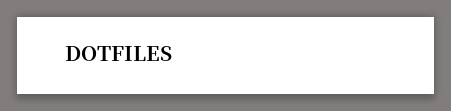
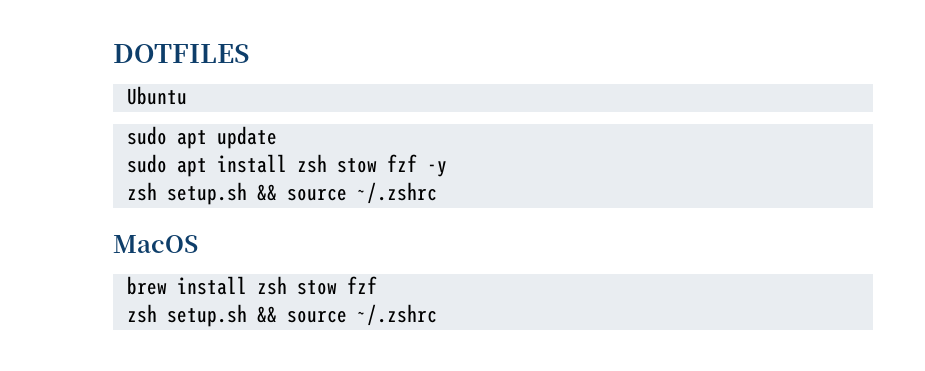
(172, 53) none -> [126,86,187,105] [126,126,277,149] [126,154,447,177] [126,182,437,205] [113,235,198,253] [126,276,377,295] [126,304,437,327] // Ubuntu // sudo apt update // sudo apt install zsh stow fzf -y // zsh setup.sh && source ~/.zshrc // MacOS // brew install zsh stow fzf // zsh setup.sh && source ~/.zshrc

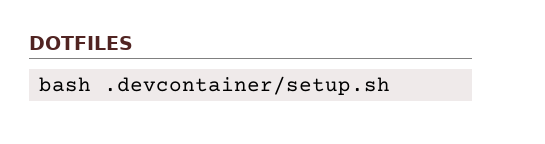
[126,86,187,105] [126,126,277,149] [126,154,447,177] [126,182,437,205] [113,235,198,253] [126,276,377,295] [126,304,437,327] Ubuntu // sudo apt update // sudo apt install zsh stow fzf -y // zsh setup.sh && source ~/.zshrc // MacOS // brew install zsh stow fzf // zsh setup.sh && source ~/.zshrc -> [38,76,390,95] bash .devcontainer/setup.sh

